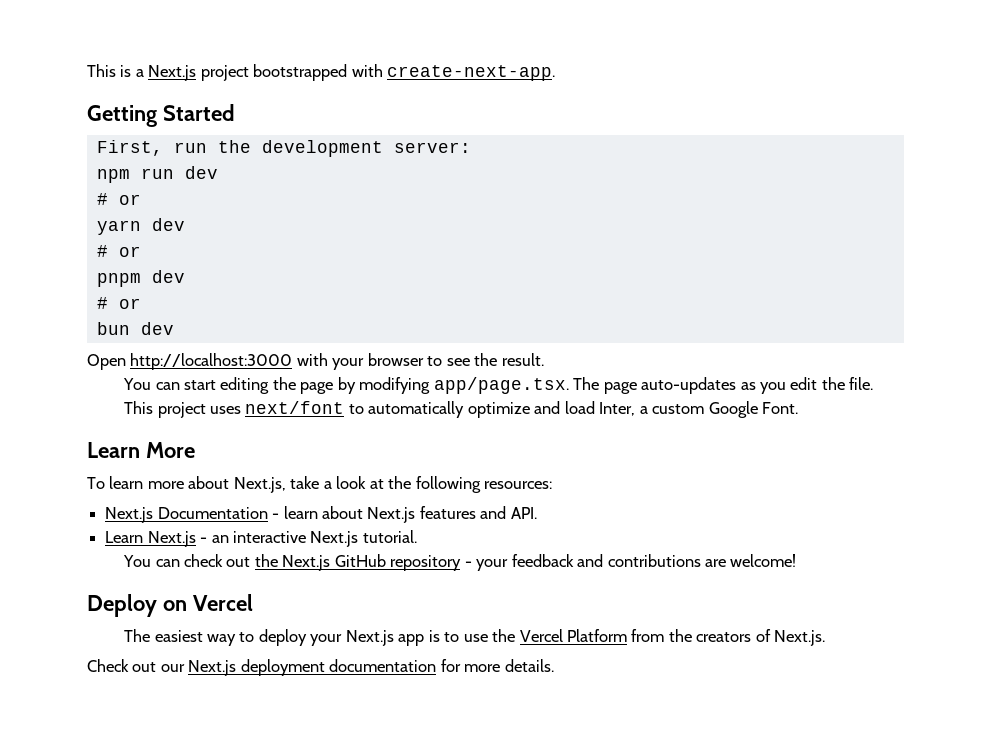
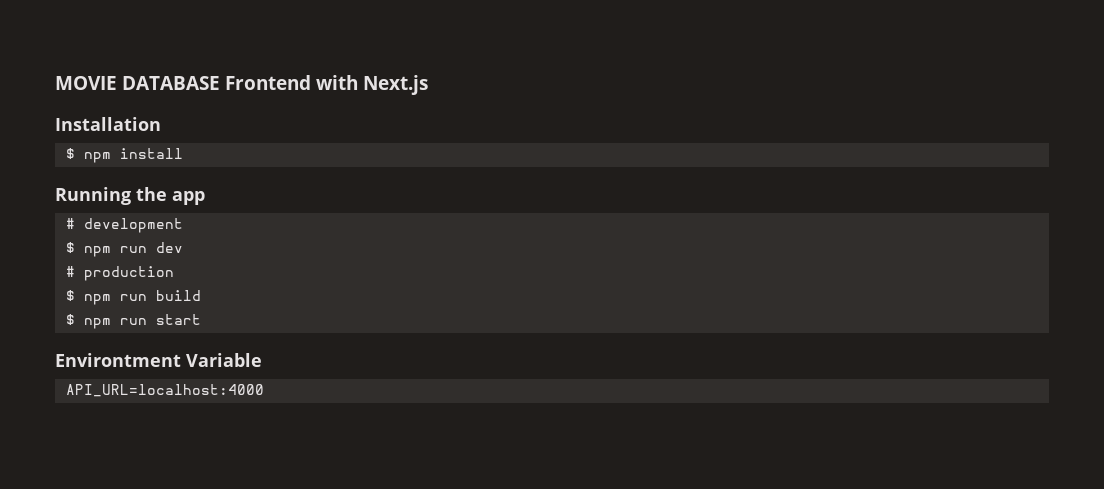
[87,64,556,81] [87,104,235,127] [96,140,251,156] This is a Next.js project bootstrapped with create-next-app. // Getting Started // First, run the -> [55,75,428,95] [55,117,161,131] [66,148,184,163] [55,187,205,205] [66,218,76,229] MOVIE DATABASE Frontend with Next.js // Installation // $ npm install // Running the app // #
[393,142,471,153] server: // -> [66,242,76,253] // $
[118,194,141,205] [96,218,185,235] [96,245,141,257] [96,270,185,287] [96,297,141,309] [96,322,174,335] [87,353,544,370] [123,377,874,394] [124,401,798,418] [87,442,195,458] [87,476,552,493] [105,506,537,523] [105,530,417,547] [123,554,797,571] [87,594,253,617] [124,629,826,646] [87,659,554,676] or // yarn dev // # or // pnpm dev // # or // bun dev // Open http://localhost:3000 with your browser to see the result. // You can start editing the page by modifying app/page.tsx. The page auto-updates as you edit the file. // This project uses next/font to automatically optimize and load Inter, a custom Google Font. // Learn More // To learn more about Next.js, take a look at the following resources: // Next.js Documentation - learn about Next.js features and API. // Learn Next.js - an interactive Next.js tutorial. // You can check out the Next.js GitHub repository - your feedback and contributions are welcome! // Deploy on Vercel // The easiest way to deploy your Next.js app is to use the Vercel Platform from the creators of Next.js. // Check out our Next.js deployment documentation for more details. -> [84,266,175,281] [66,290,202,305] [66,314,202,329] [55,353,262,367] [66,384,265,397] production // $ npm run build // $ npm run start // Environtment Variable // API_URL=localhost:4000

